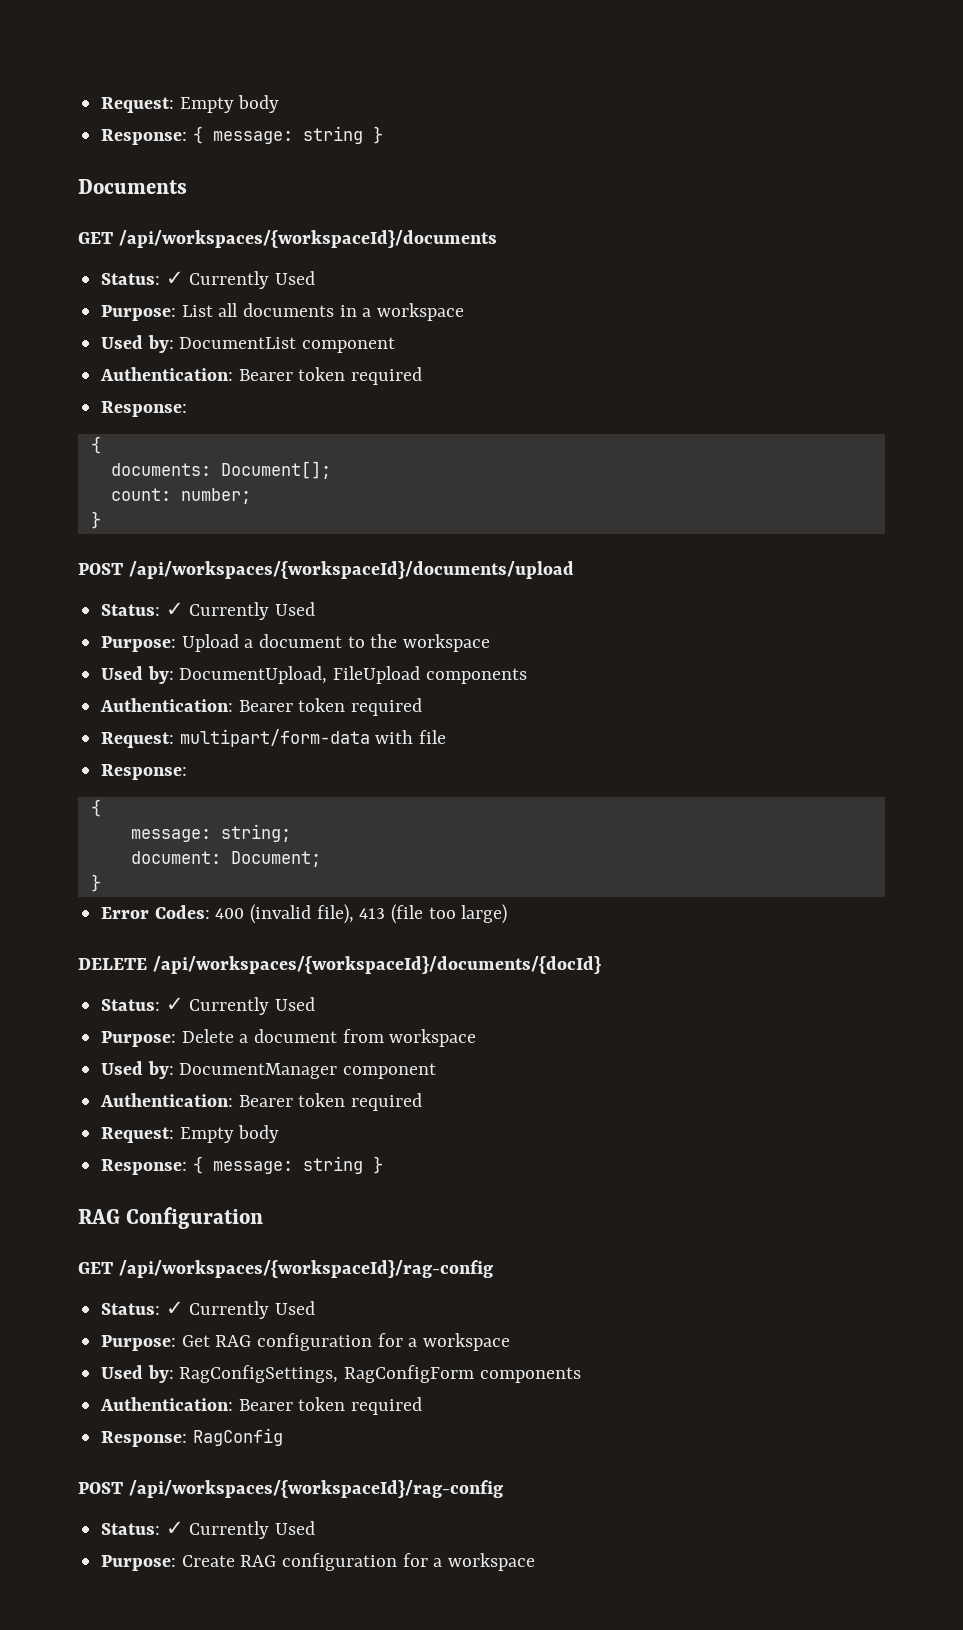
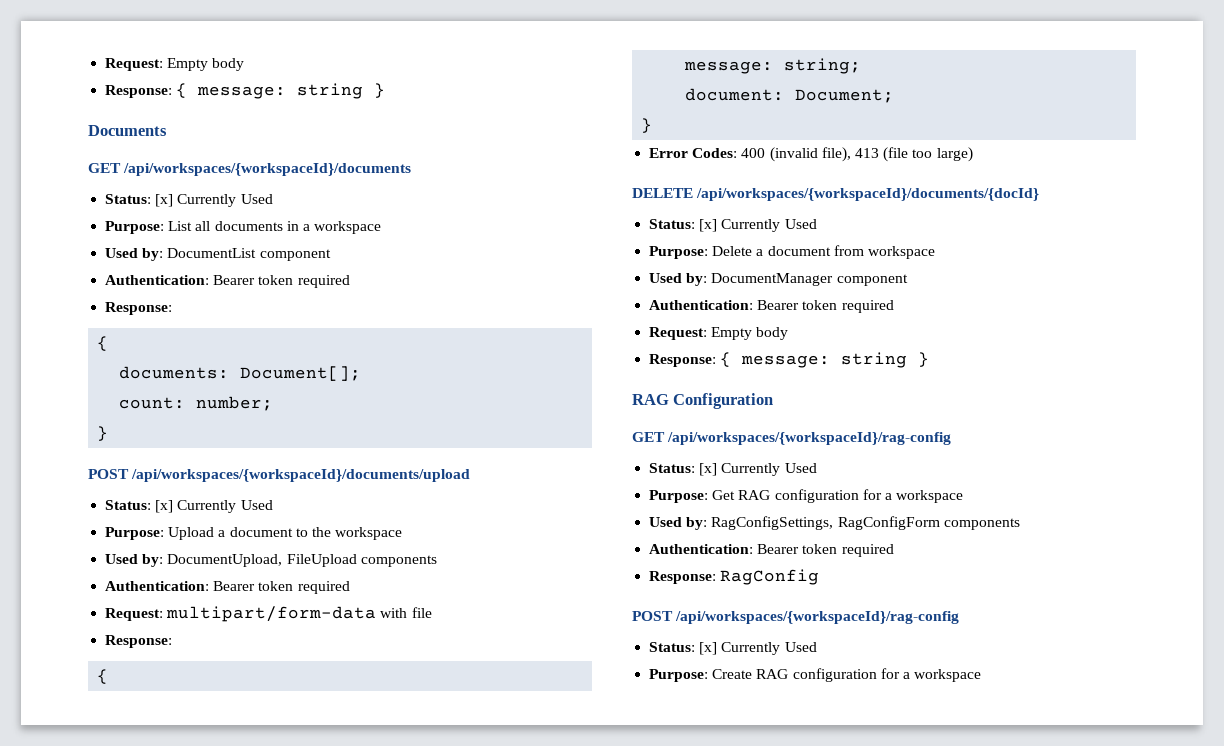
[165,271,184,285] ✓ -> [155,194,174,207] [x]
[165,602,184,616] ✓ -> [155,500,174,513] [x]
[165,997,184,1011] ✓ -> [699,219,718,232] [x]
[165,1301,184,1315] ✓ -> [699,463,718,476] [x]
[165,1521,184,1535] ✓ -> [699,642,718,655] [x]

